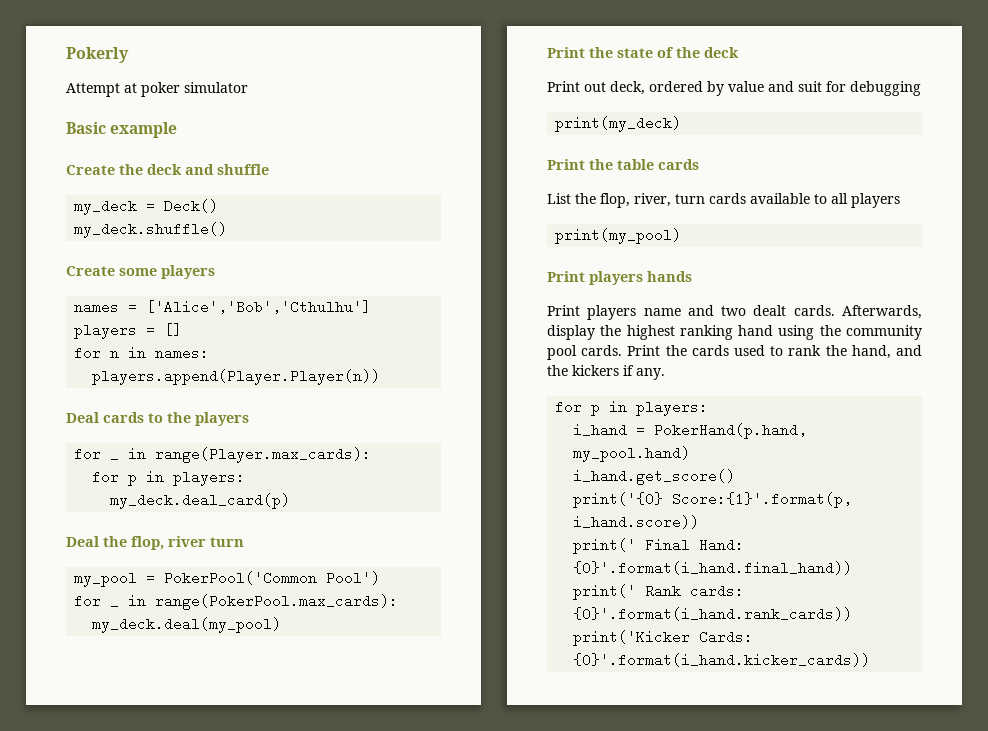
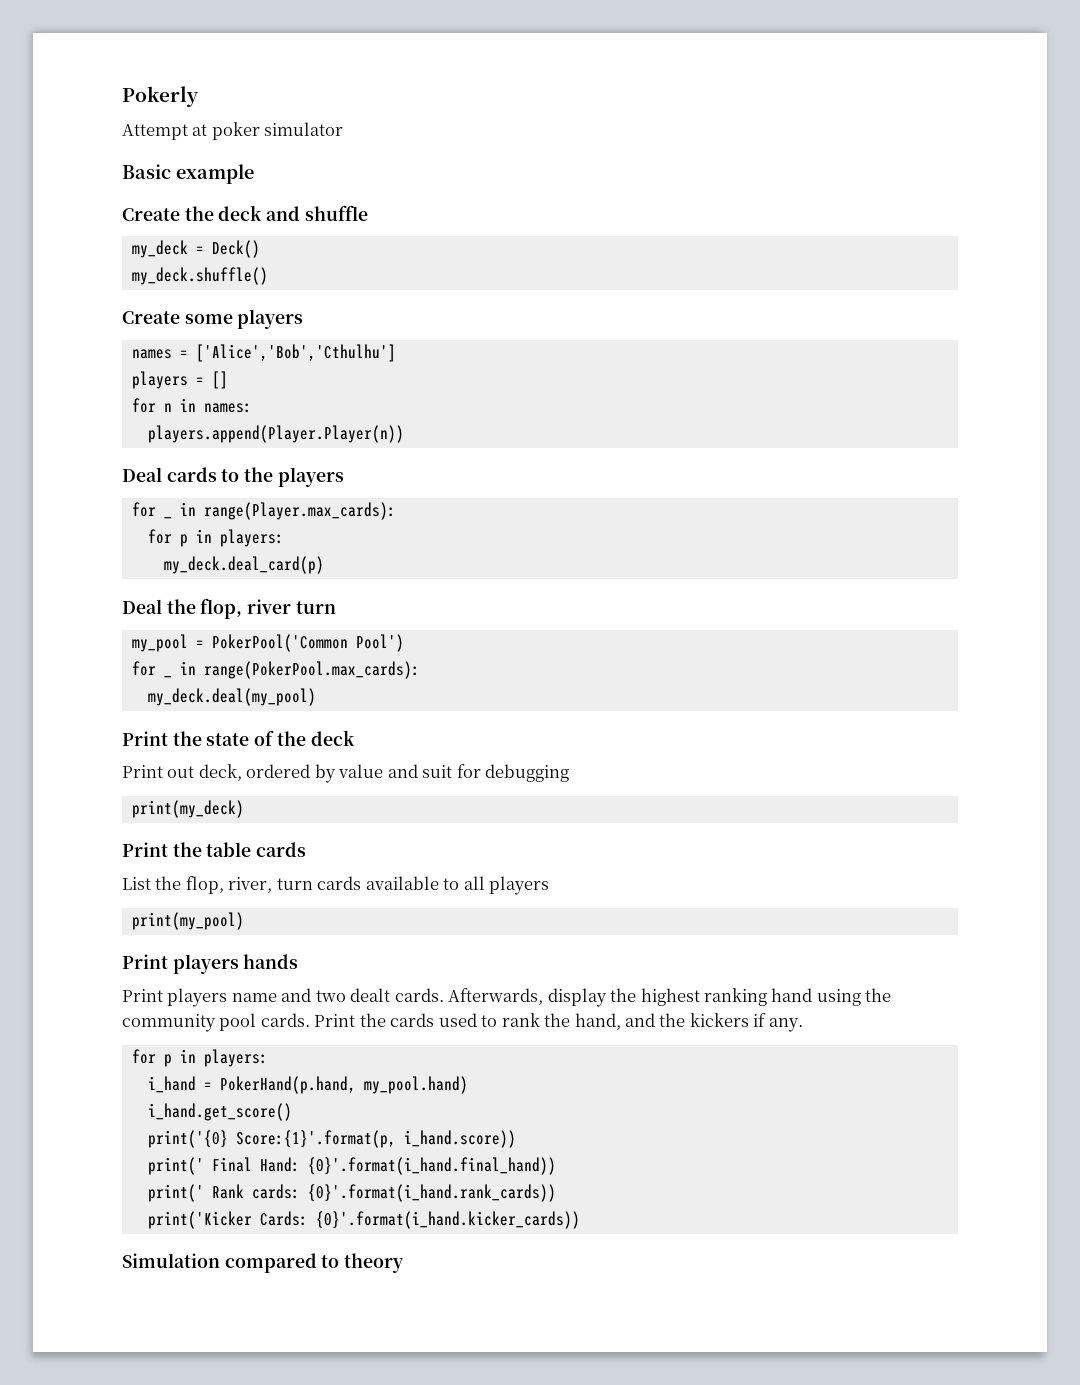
(871, 660) none -> [122,1253,405,1273] // Simulation compared to theory

